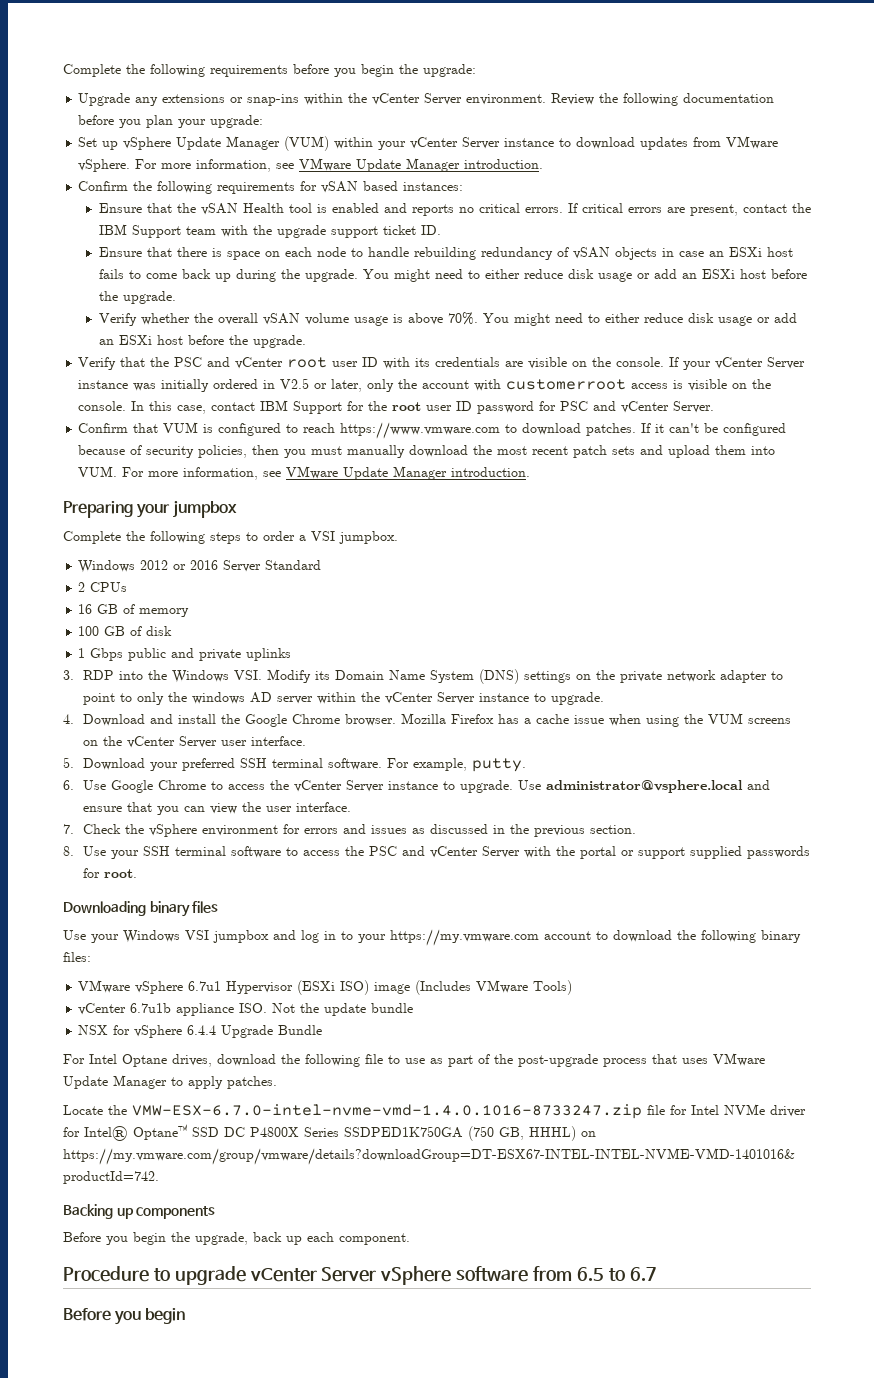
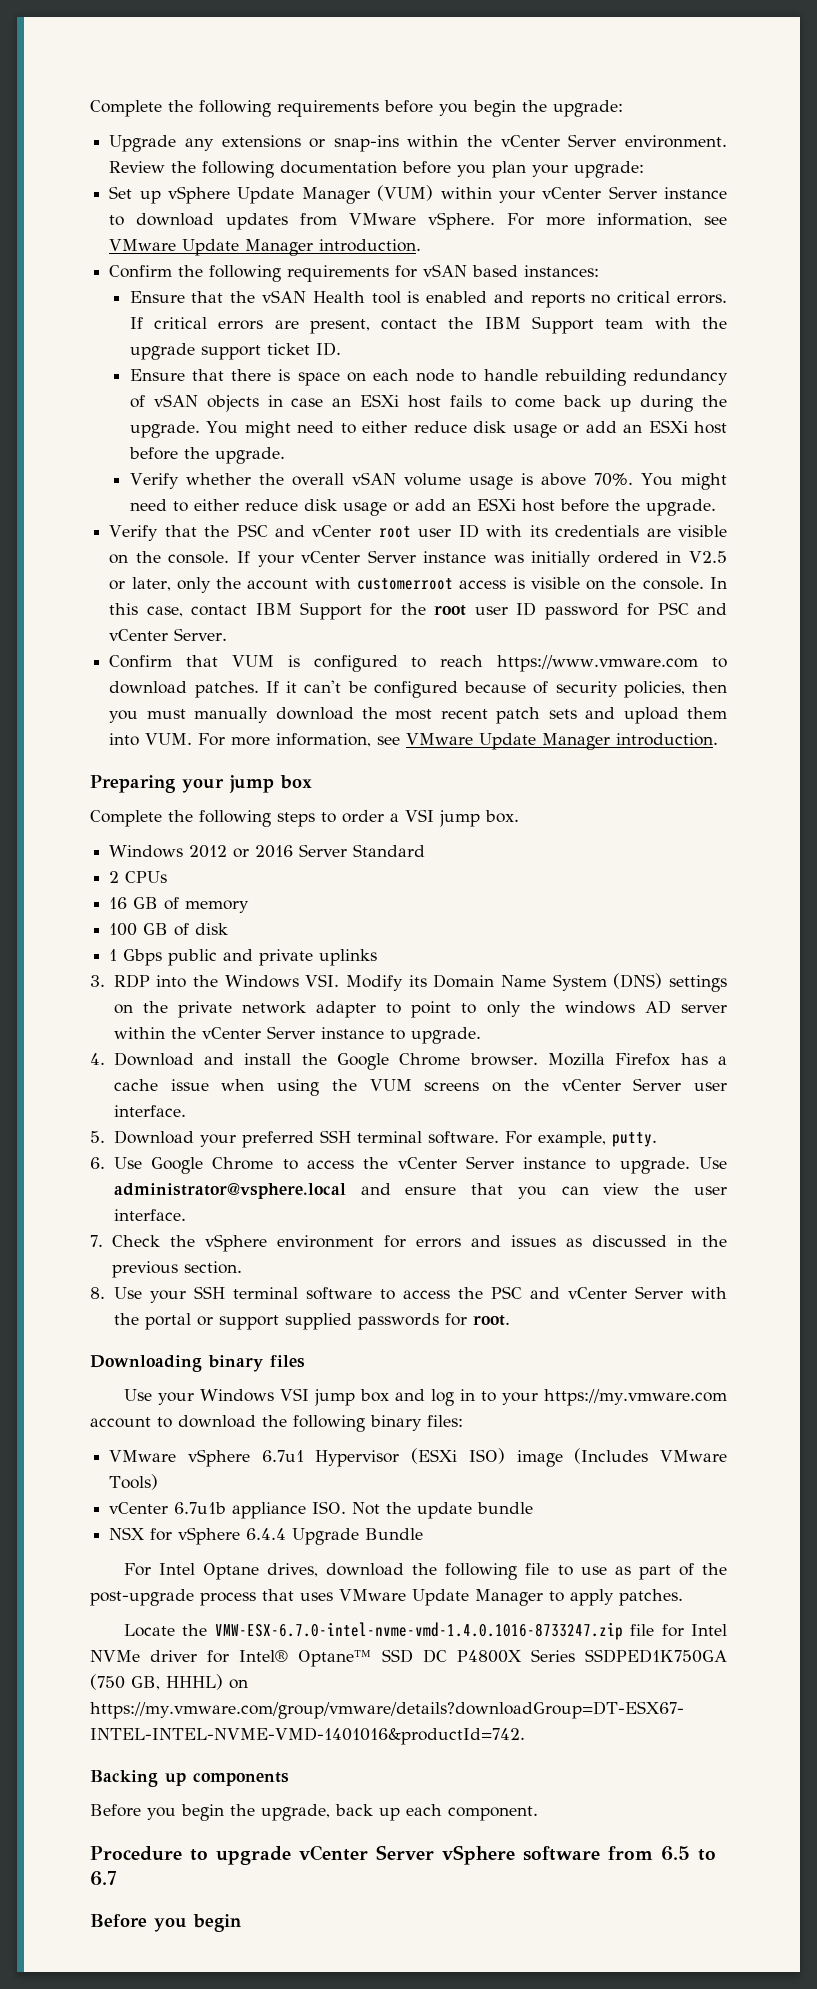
[173,500,238,518] jumpbox -> [229,775,312,793] jump box
[339,531,398,544] jumpbox. -> [439,810,519,827] jump box.
[213,930,269,943] jumpbox -> [313,1389,389,1406] jump box

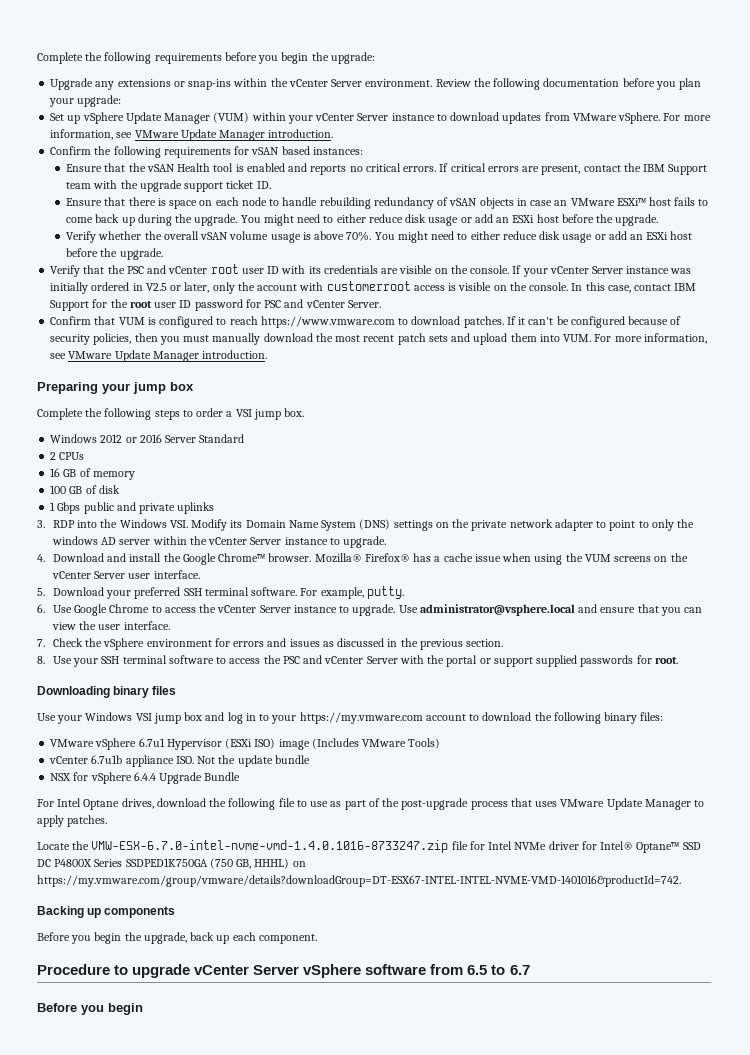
[360,394,400,407] ESXi -> [570,198,646,206] VMware ESXi™
[399,1053,671,1066] Chrome browser. Mozilla Firefox -> [218,553,410,563] Chrome™ browser. Mozilla® Firefox®

